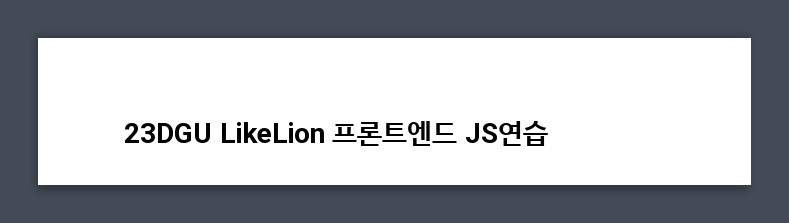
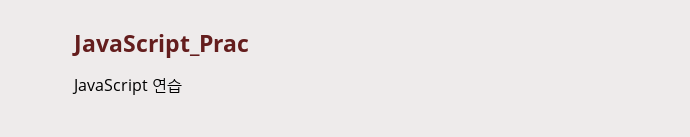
[124,120,548,146] 23DGU LikeLion 프론트엔드 JS연습 -> [72,34,249,58] [72,78,183,95] JavaScript_Prac // JavaScript 연습

